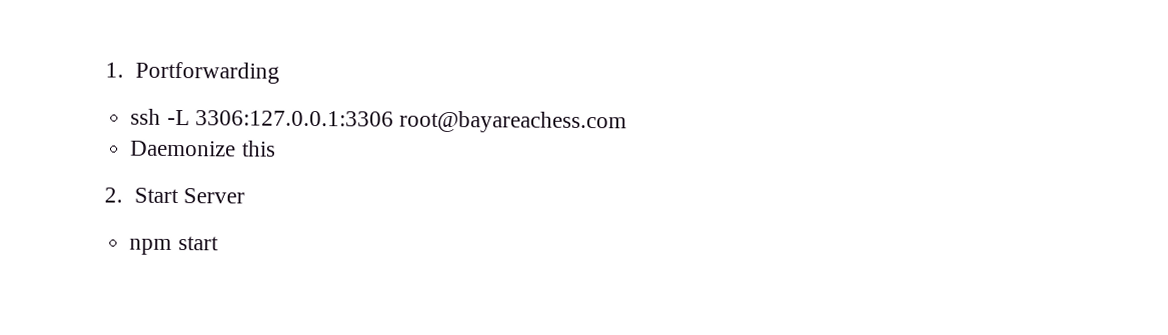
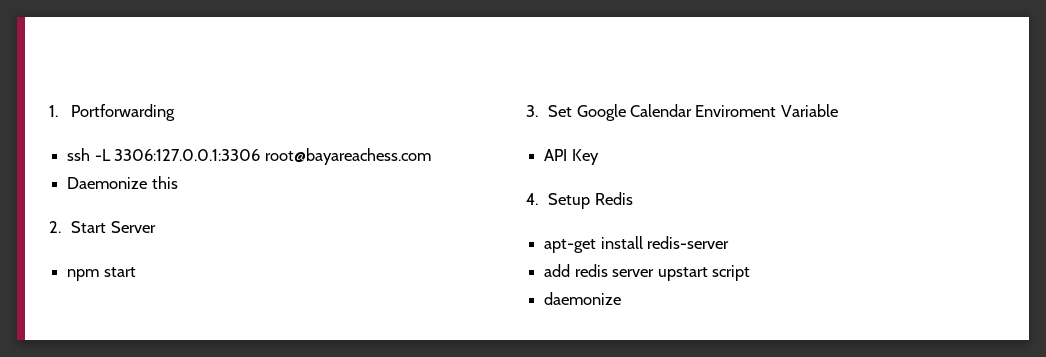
(219, 243) none -> [526,104,838,121] [544,149,599,165] [526,192,633,209] [544,236,730,253] [544,264,750,281] [544,292,622,305] // 3. Set Google Calendar Enviroment Variable // API Key // 4. Setup Redis // apt-get install redis-server // add redis server upstart script // daemonize

